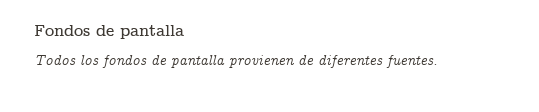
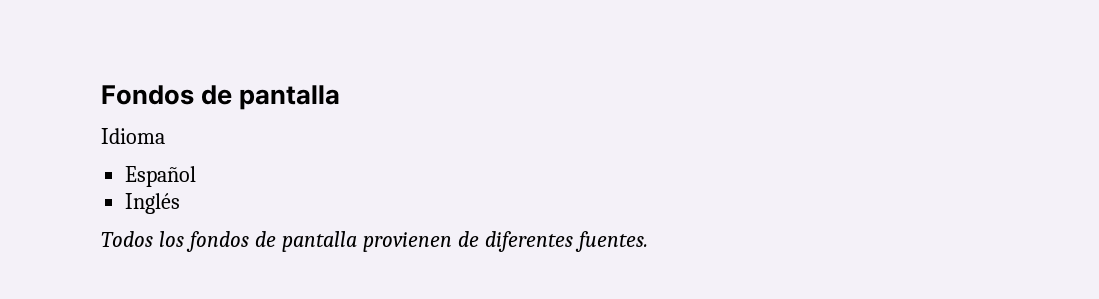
(184, 32) none -> [101,128,165,144] [125,166,197,187] [125,193,181,214] // Idioma // Español // Inglés

